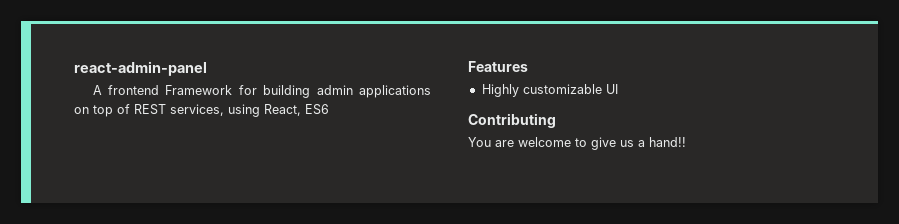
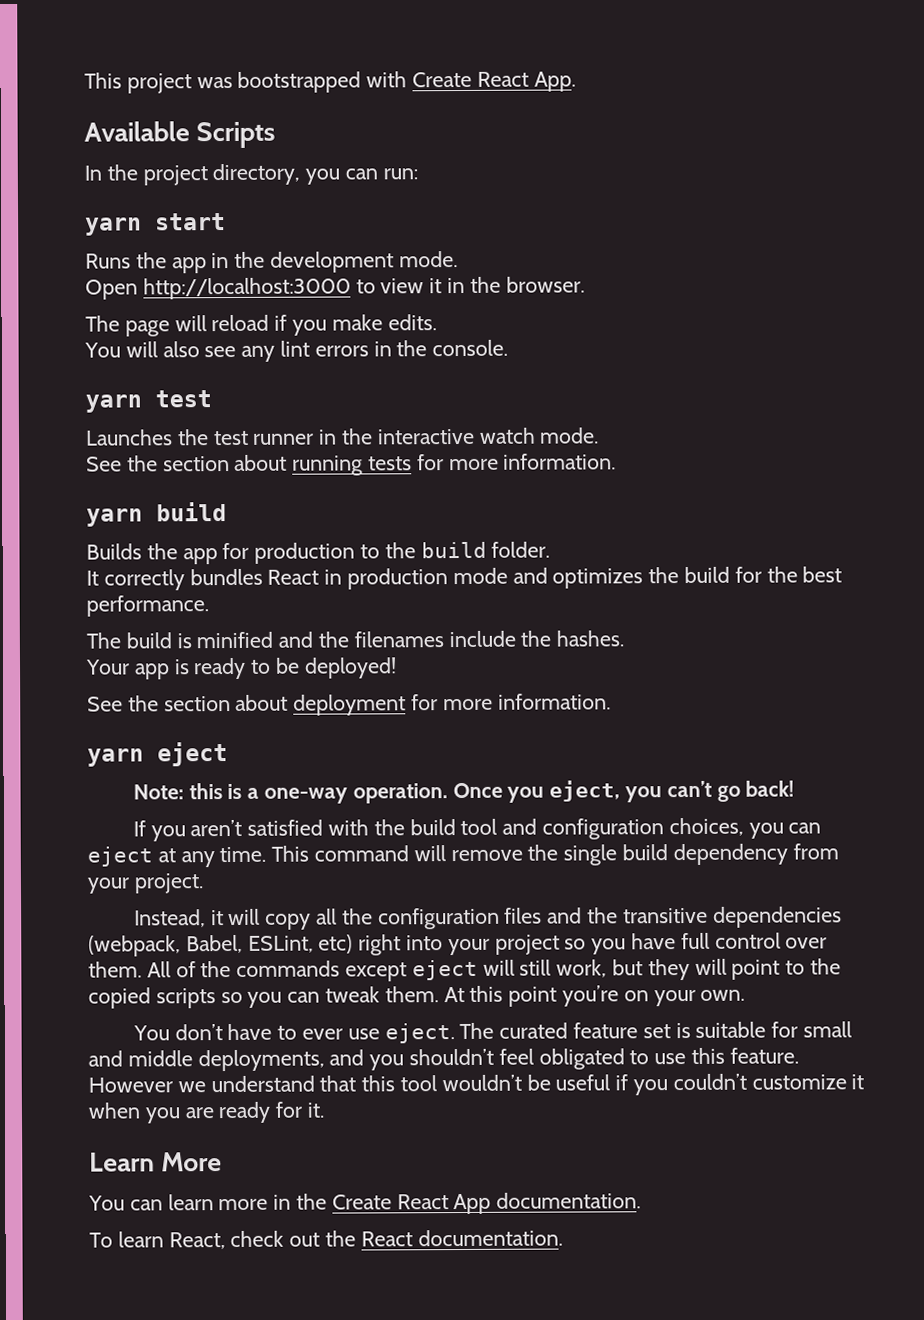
[74,61,207,76] [92,85,431,98] [74,104,329,117] [468,61,528,72] [481,84,618,97] [468,113,556,128] [468,137,686,150] react-admin-panel // A frontend Framework for building admin applications on top of REST services, using React, ES6 // Features // Highly customizable UI // Contributing // You are welcome to give us a hand!! -> [84,71,576,94] [84,121,276,149] [84,163,418,186] [85,213,226,236] [85,251,458,274] [85,276,585,300] [85,314,437,337] [84,339,509,362] [85,390,212,413] [85,427,600,446] [86,453,617,476] [86,502,227,527] [86,541,551,565] [86,566,843,591] [86,595,209,617] [86,630,625,649] [85,657,397,680] [87,693,611,716] [87,742,228,767] [132,780,795,804] [132,817,822,842] [87,843,839,868] [87,873,204,894] [133,906,842,930] [88,932,828,957] [88,958,842,982] [88,985,746,1009] [132,1021,852,1044] [88,1047,799,1072] [88,1073,865,1096] [88,1101,325,1124] [89,1152,223,1172] [88,1192,642,1215] [89,1229,563,1250] This project was bootstrapped with Create React App. // Available Scripts // In the project directory, you can run: // yarn start // Runs the app in the development mode. // Open http://localhost:3000 to view it in the browser. // The page will reload if you make edits. // You will also see any lint errors in the console. // yarn test // Launches the test runner in the interactive watch mode. // See the section about running tests for more information. // yarn build // Builds the app for production to the build folder. // It correctly bundles React in production mode and optimizes the build for the best performance. // The build is minified and the filenames include the hashes. // Your app is ready to be deployed! // See the section about deployment for more information. // yarn eject // Note: this is a one-way operation. Once you eject, you can’t go back! // If you aren’t satisfied with the build tool and configuration choices, you can eject at any time. This command will remove the single build dependency from your project. // Instead, it will copy all the configuration files and the transitive dependencies (webpack, Babel, ESLint, etc) right into your project so you have full control over them. All of the commands except eject will still work, but they will point to the copied scripts so you can tweak them. At this point you’re on your own. // You don’t have to ever use eject. The curated feature set is suitable for small and middle deployments, and you shouldn’t feel obligated to use this feature. However we understand that this tool wouldn’t be useful if you couldn’t customize it when you are ready for it. // Learn More // You can learn more in the Create React App documentation. // To learn React, check out the React documentation.

